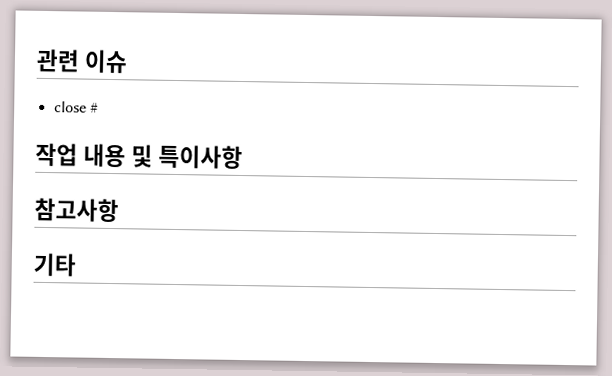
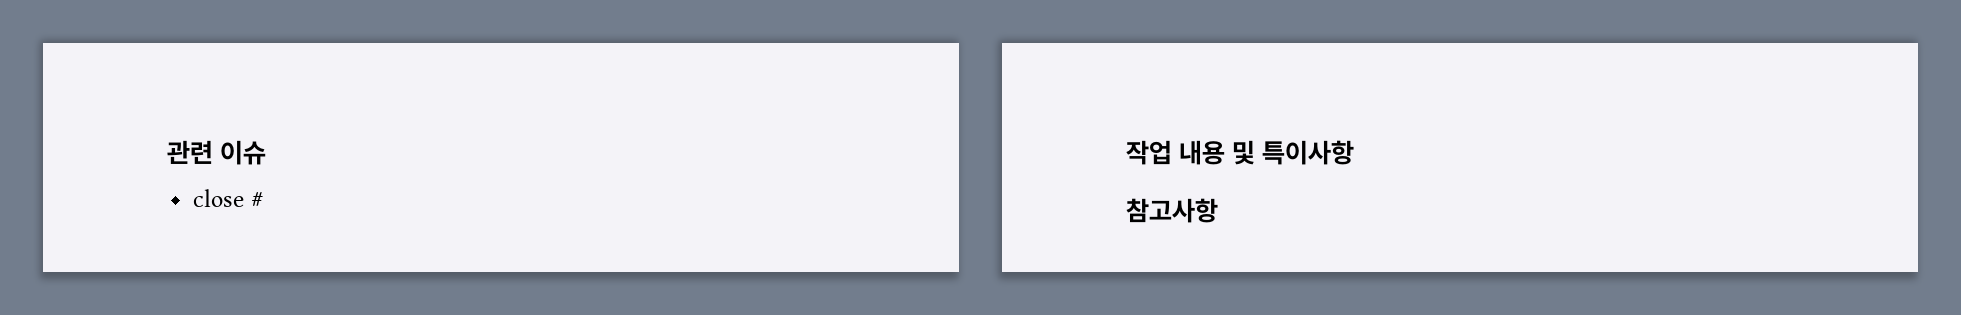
[33,252,76,277] // 기타 -> (1218, 210) none

